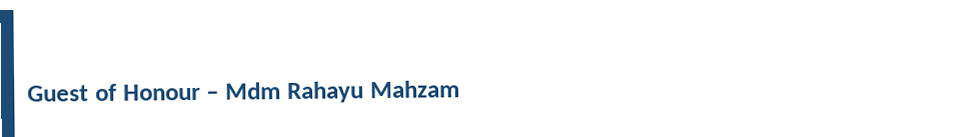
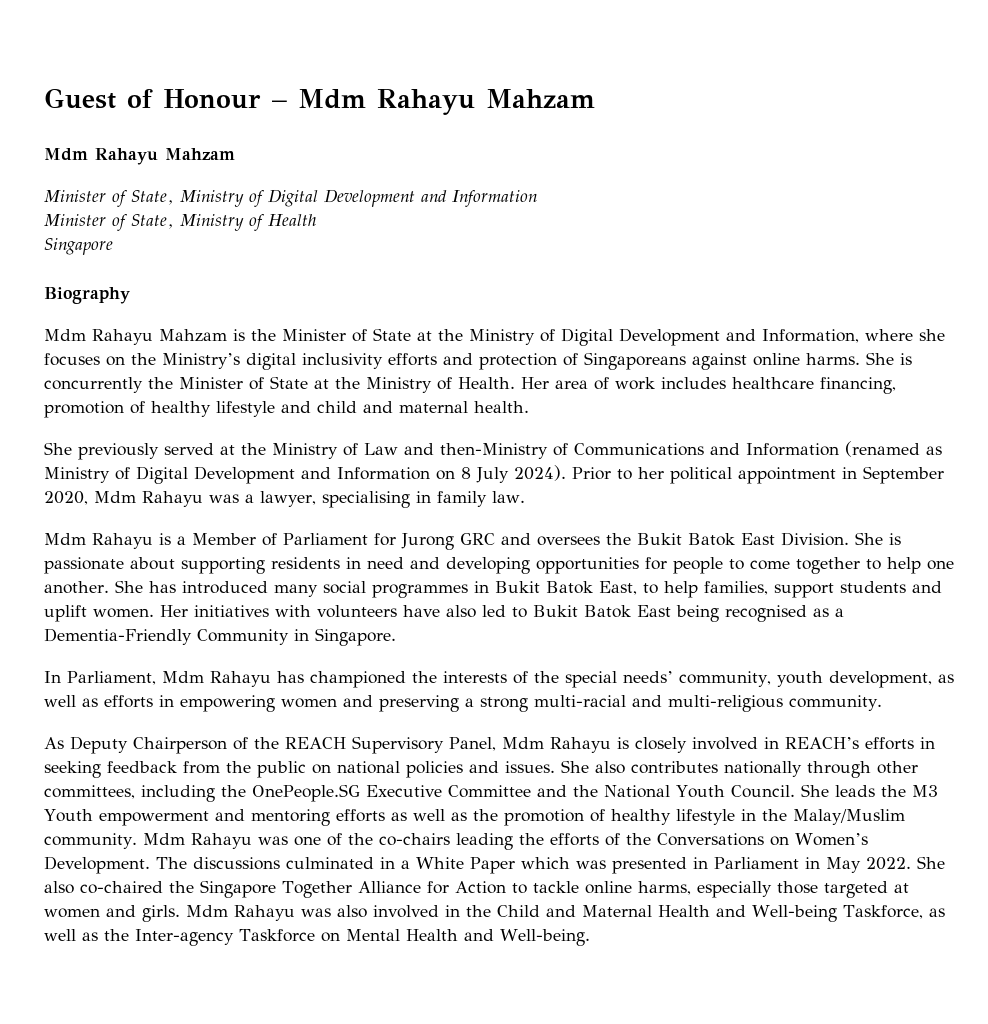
(460, 89) none -> [44,148,235,165] [44,189,537,207] [44,214,316,231] [44,238,113,255] [44,287,130,304] [44,328,945,346] [44,352,912,370] [44,376,896,394] [44,401,529,418] [44,441,942,460] [44,465,944,484] [44,491,525,508] [44,532,901,550] [44,557,954,574] [44,580,942,598] [44,605,844,622] [44,628,396,646] [44,671,954,688] [44,695,882,712] [44,736,935,754] [44,760,918,778] [44,784,938,802] [44,809,905,826] [44,833,868,850] [44,856,945,874] [44,880,909,898] [44,905,945,922] [44,929,590,946] // Mdm Rahayu Mahzam // Minister of State, Ministry of Digital Development and Information // Minister of State, Ministry of Health // Singapore // Biography // Mdm Rahayu Mahzam is the Minister of State at the Ministry of Digital Development and Information, where she focuses on the Ministry’s digital inclusivity efforts and protection of Singaporeans against online harms. She is concurrently the Minister of State at the Ministry of Health. Her area of work includes healthcare financing, promotion of healthy lifestyle and child and maternal health. // She previously served at the Ministry of Law and then-Ministry of Communications and Information (renamed as Ministry of Digital Development and Information on 8 July 2024). Prior to her political appointment in September 2020, Mdm Rahayu was a lawyer, specialising in family law. // Mdm Rahayu is a Member of Parliament for Jurong GRC and oversees the Bukit Batok East Division. She is passionate about supporting residents in need and developing opportunities for people to come together to help one another. She has introduced many social programmes in Bukit Batok East, to help families, support students and uplift women. Her initiatives with volunteers have also led to Bukit Batok East being recognised as a Dementia-Friendly Community in Singapore. // In Parliament, Mdm Rahayu has championed the interests of the special needs’ community, youth development, as well as efforts in empowering women and preserving a strong multi-racial and multi-religious community. // As Deputy Chairperson of the REACH Supervisory Panel, Mdm Rahayu is closely involved in REACH’s efforts in seeking feedback from the public on national policies and issues. She also contributes nationally through other committees, including the OnePeople.SG Executive Committee and the National Youth Council. She leads the M3 Youth empowerment and mentoring efforts as well as the promotion of healthy lifestyle in the Malay/Muslim community. Mdm Rahayu was one of the co-chairs leading the efforts of the Conversations on Women’s Development. The discussions culminated in a White Paper which was presented in Parliament in May 2022. She also co-chaired the Singapore Together Alliance for Action to tackle online harms, especially those targeted at women and girls. Mdm Rahayu was also involved in the Child and Maternal Health and Well-being Taskforce, as well as the Inter-agency Taskforce on Mental Health and Well-being.

